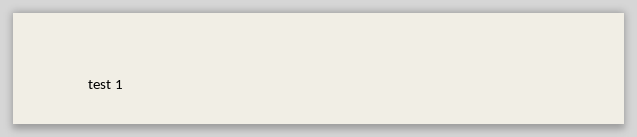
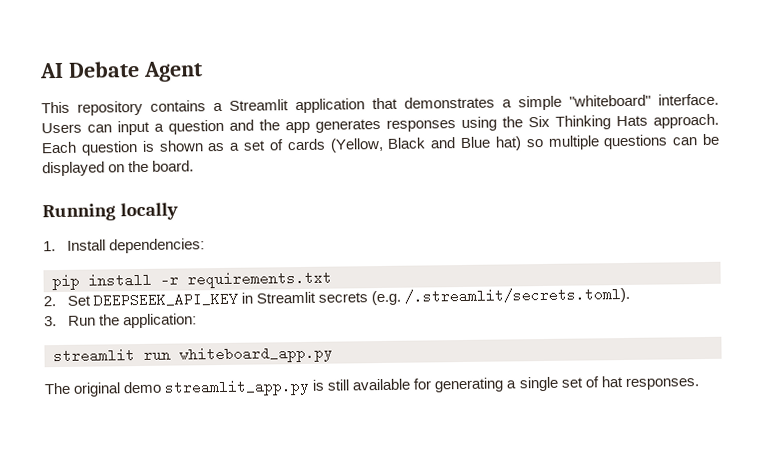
[88,80,123,89] test 1 -> [39,60,203,82] [41,93,719,116] [41,113,719,136] [41,133,720,156] [42,160,195,177] [42,202,179,222] [43,238,206,254] [52,270,332,291] [43,286,631,308] [44,313,198,329] [53,345,333,364] [44,376,700,397] AI Debate Agent // This repository contains a Streamlit application that demonstrates a simple "whiteboard" interface. Users can input a question and the app generates responses using the Six Thinking Hats approach. Each question is shown as a set of cards (Yellow, Black and Blue hat) so multiple questions can be displayed on the board. // Running locally // 1. Install dependencies: // pip install -r requirements.txt // 2. Set DEEPSEEK_API_KEY in Streamlit secrets (e.g. /.streamlit/secrets.toml). // 3. Run the application: // streamlit run whiteboard_app.py // The original demo streamlit_app.py is still available for generating a single set of hat responses.

